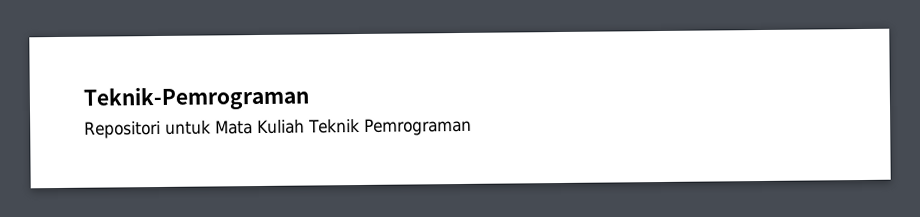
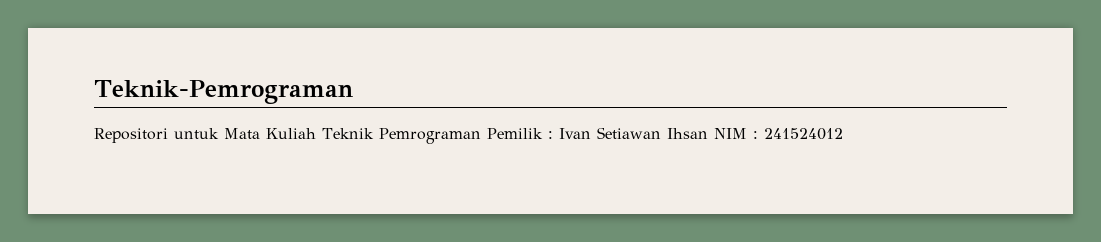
(472, 126) none -> [486,127,843,140] Pemilik : Ivan Setiawan Ihsan NIM : 241524012

